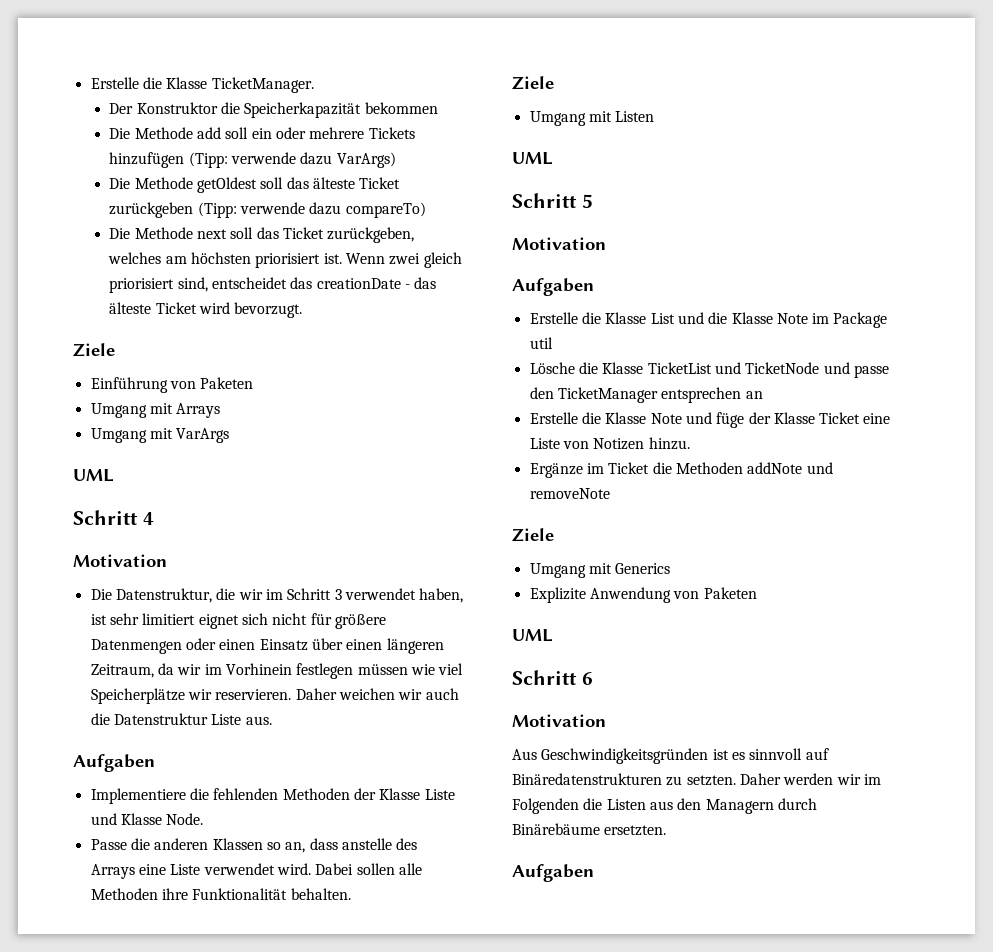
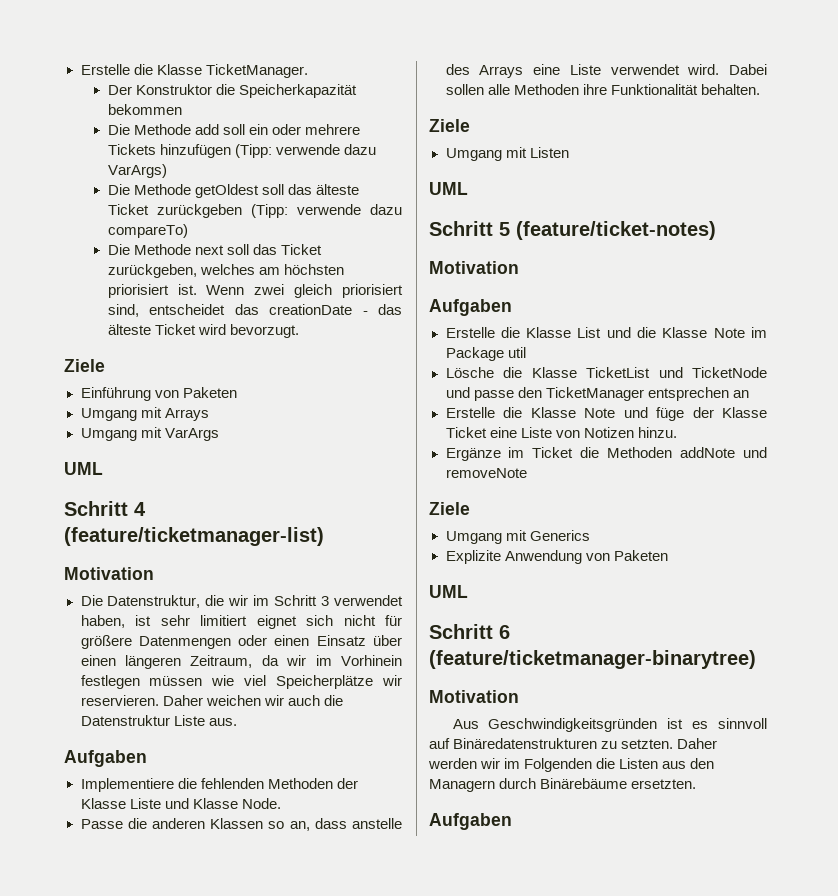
(154, 518) none -> [64,527,324,546] (feature/ticketmanager-list)
(593, 201) none -> [516,221,716,240] (feature/ticket-notes)
(593, 678) none -> [429,650,756,669] (feature/ticketmanager-binarytree)

